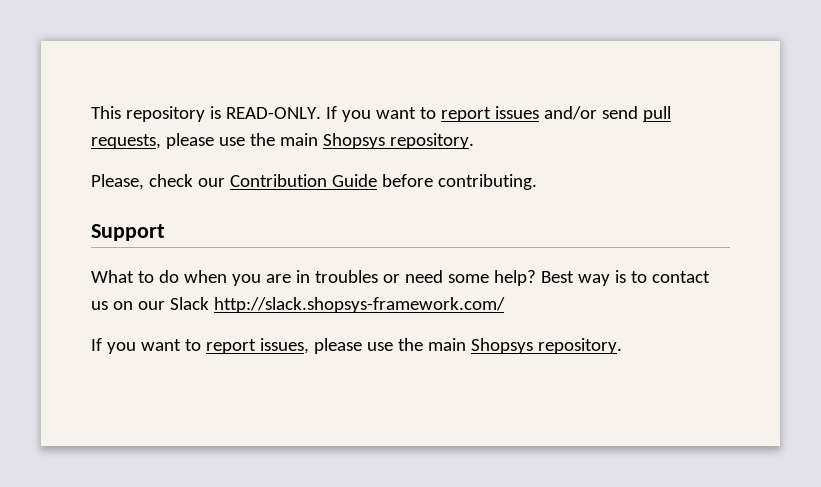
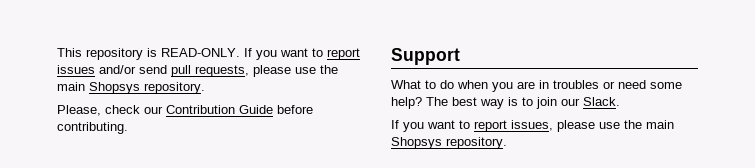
[540,271,574,283] Best -> [426,97,477,106] The best
[651,271,710,283] [91,297,505,313] contact us on our Slack http://slack.shopsys-framework.com/ -> [536,97,620,109] join our Slack.

